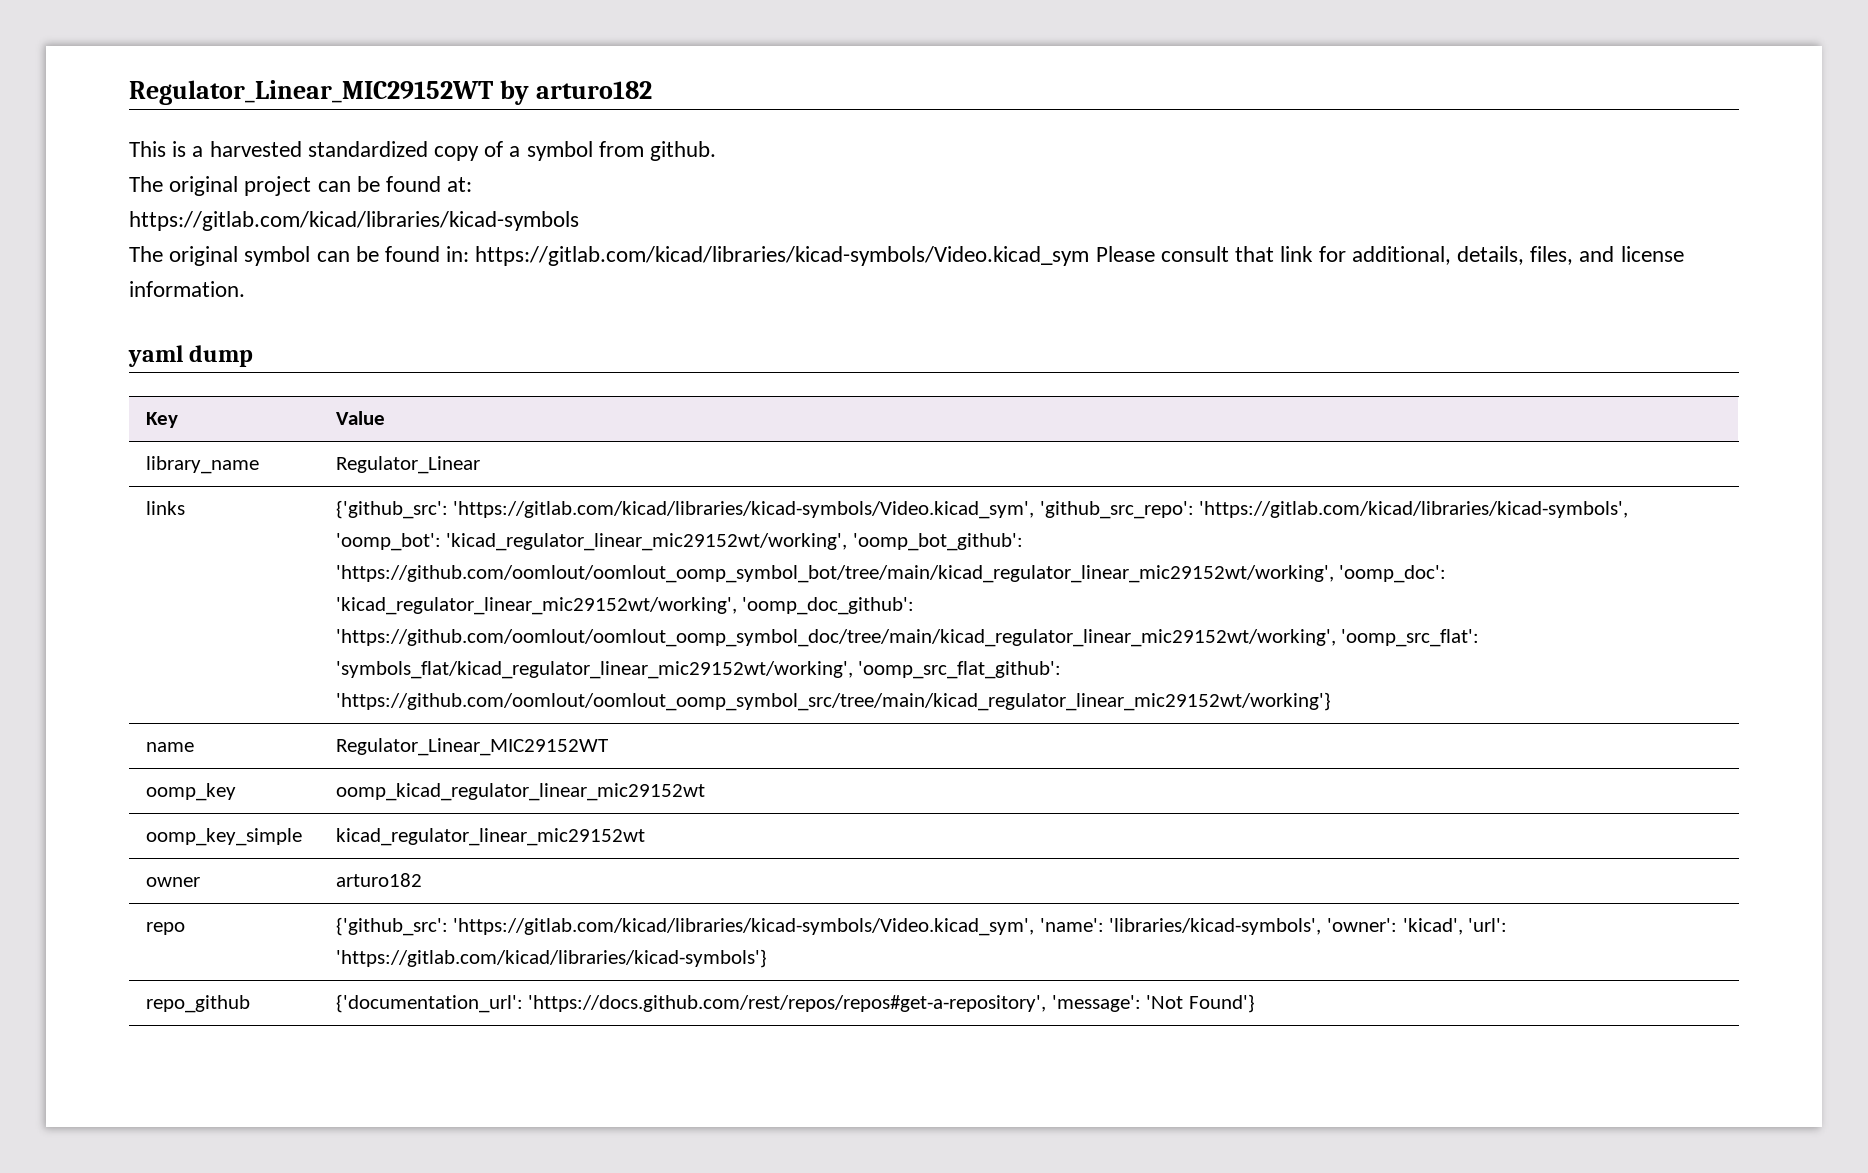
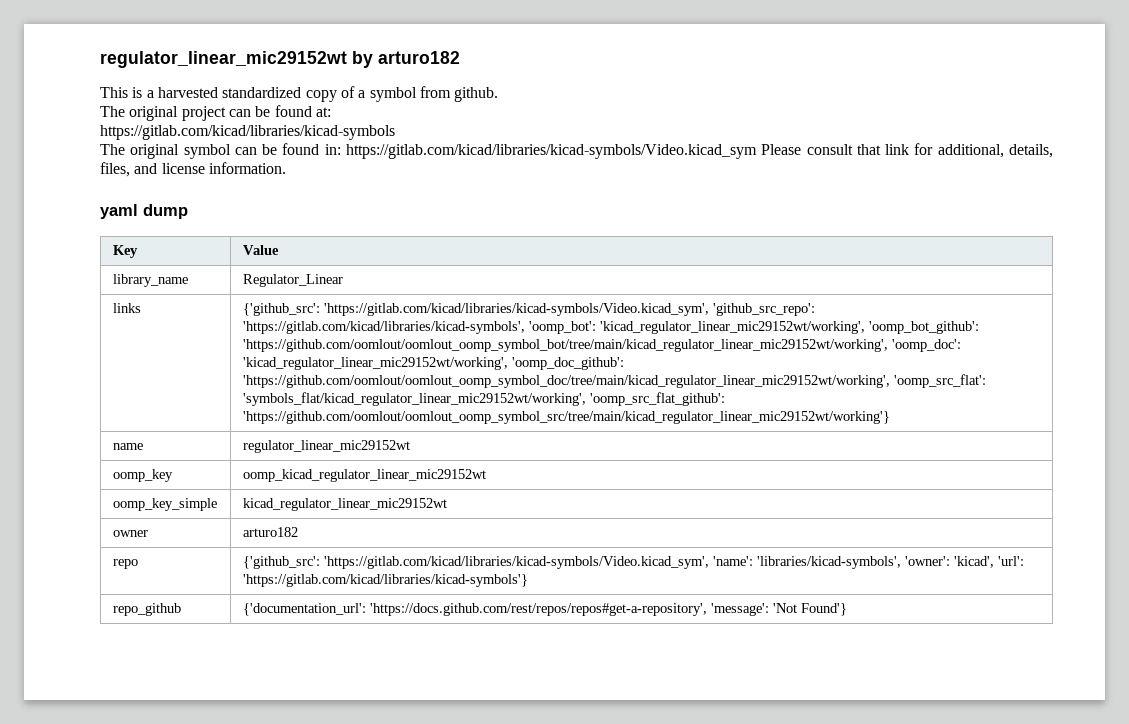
[129,80,493,105] Regulator_Linear_MIC29152WT -> [100,51,347,68] regulator_linear_mic29152wt
[335,738,608,756] Regulator_Linear_MIC29152WT -> [242,440,410,453] regulator_linear_mic29152wt

